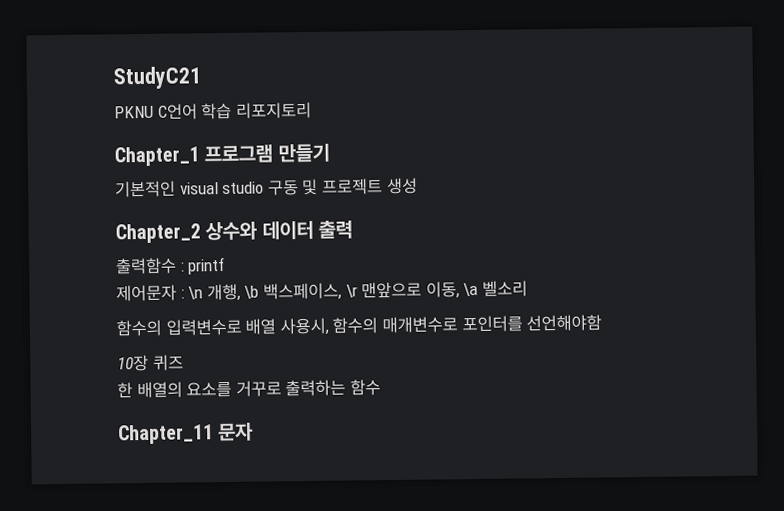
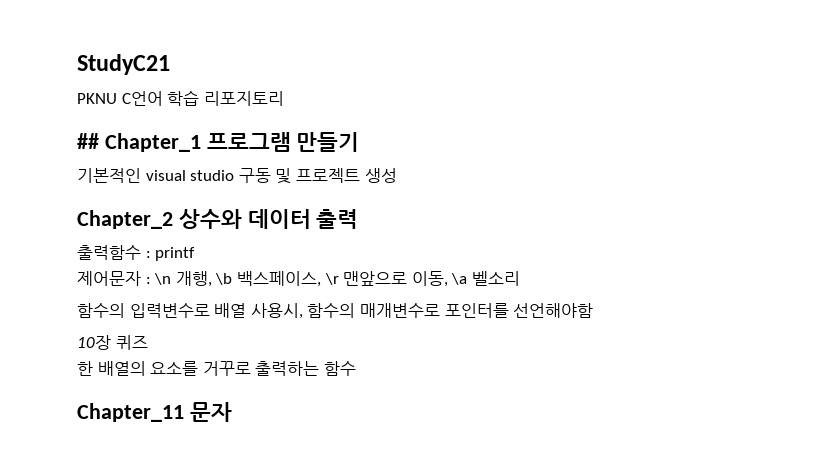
(312, 110) none -> [77,133,99,149] ##

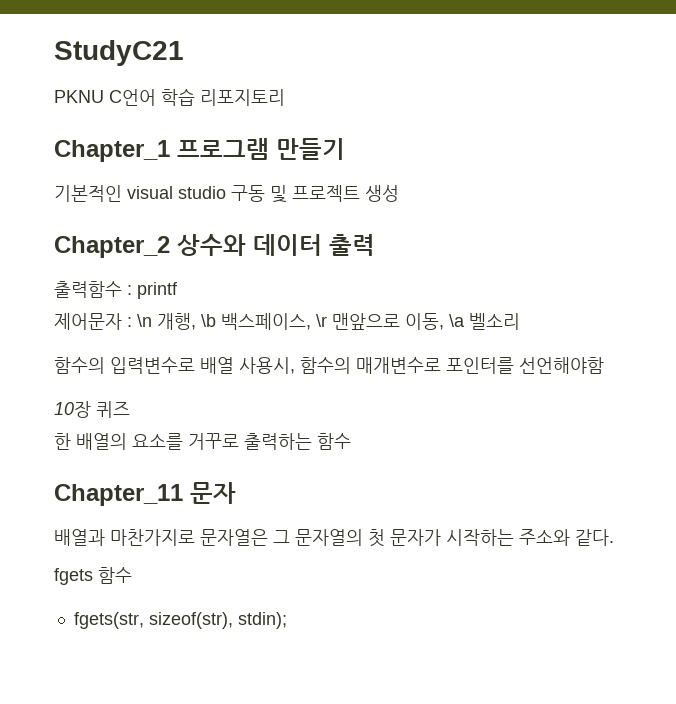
[77,133,99,149] ## -> (285, 97) none
(232, 412) none -> [54,529,614,547] [54,567,132,585] [73,612,287,629] // 배열과 마찬가지로 문자열은 그 문자열의 첫 문자가 시작하는 주소와 같다. // fgets 함수 // fgets(str, sizeof(str), stdin);

